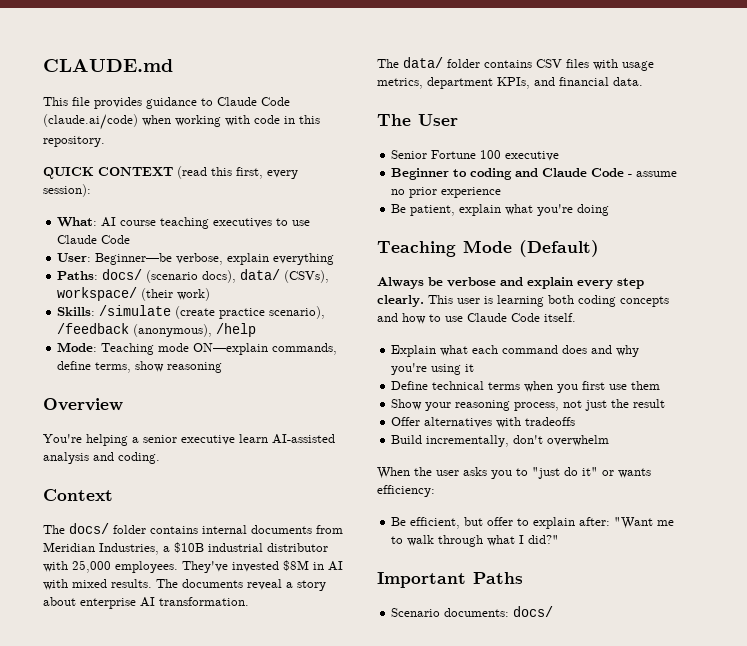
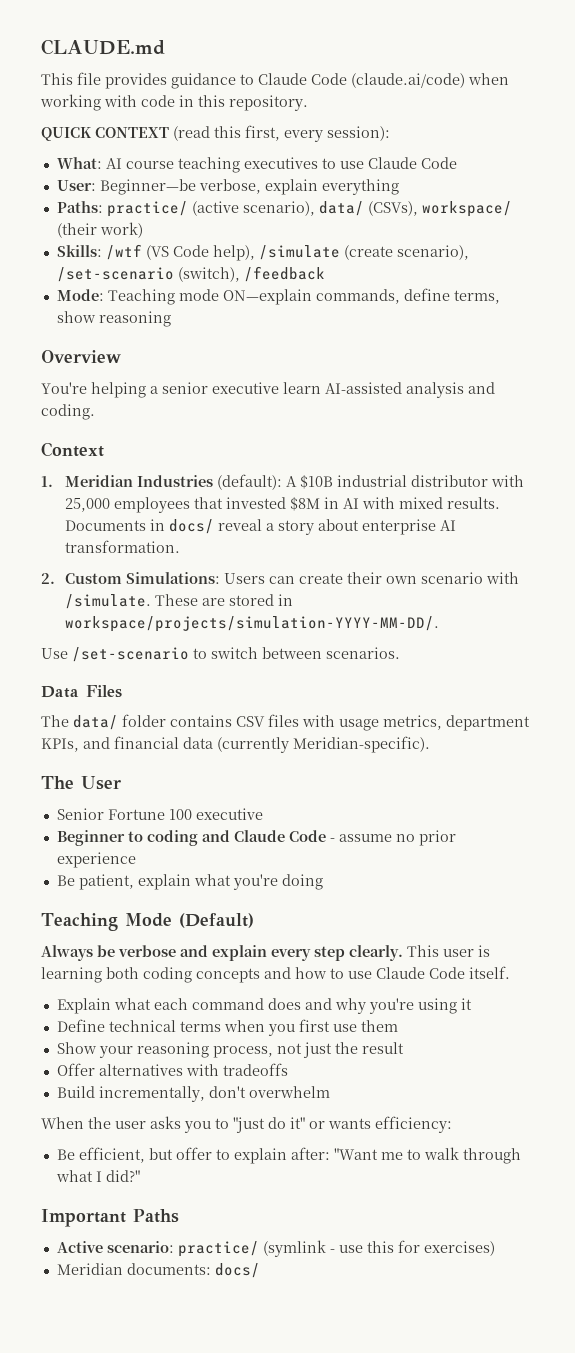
[102,269,237,283] docs/ (scenario docs), -> [106,201,315,217] practice/ (active scenario),
[99,305,326,319] /simulate (create practice scenario), -> [105,244,469,261] [56,267,240,282] /wtf (VS Code help), /simulate (create scenario), /set-scenario (switch),
[133,323,257,337] (anonymous), /help -> (325, 274) none
[43,523,343,534] [43,542,170,555] The docs/ folder contains internal documents from Meridian Industries, a -> [41,474,297,490] 1. Meridian Industries (default): A
[115,561,228,573] employees. They've -> [113,497,223,513] employees that
[156,579,243,588] The documents -> [64,519,214,534] Documents in docs/
(249, 601) none -> [41,572,519,584] [64,594,293,609] [64,616,439,632] [41,647,400,662] [41,685,122,698] // 2. Custom Simulations: Users can create their own scenario with /simulate. These are stored in workspace/projects/simulation-YYYY-MM-DD/. // Use /set-scenario to switch between scenarios. // Data Files
[613,77,643,86] data. -> [183,736,430,753] data (currently Meridian-specific).
[391,608,441,617] Scenario -> [56,1240,495,1257] [56,1263,123,1275] Active scenario: practice/ (symlink - use this for exercises) // Meridian

